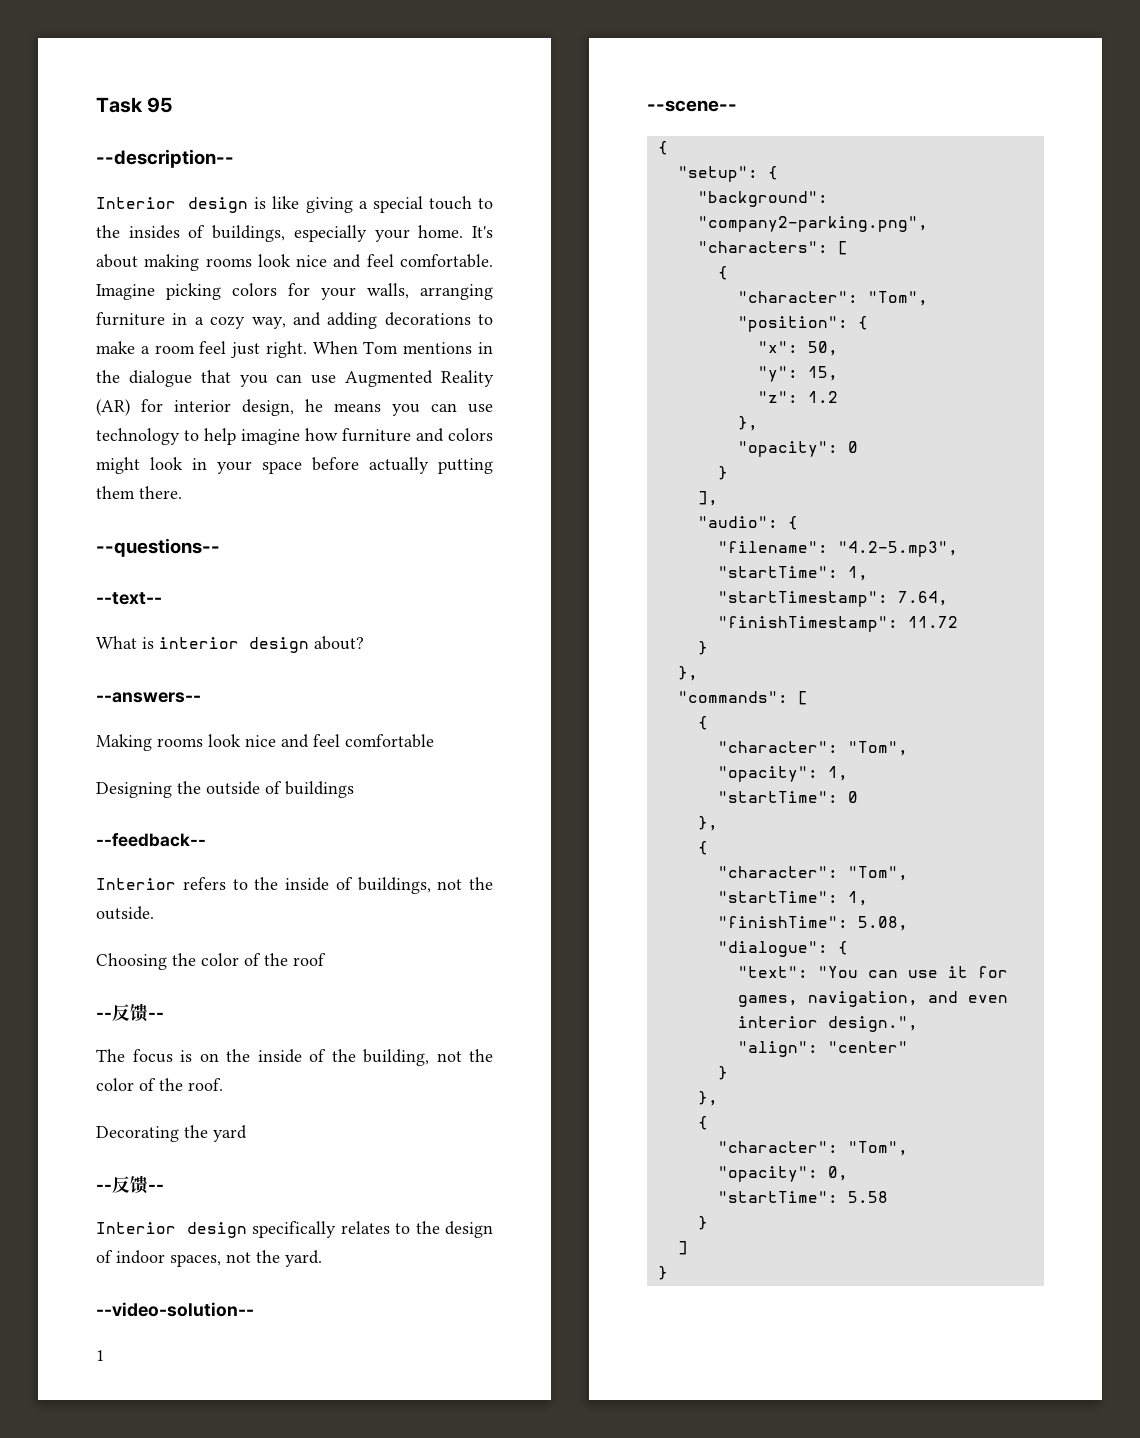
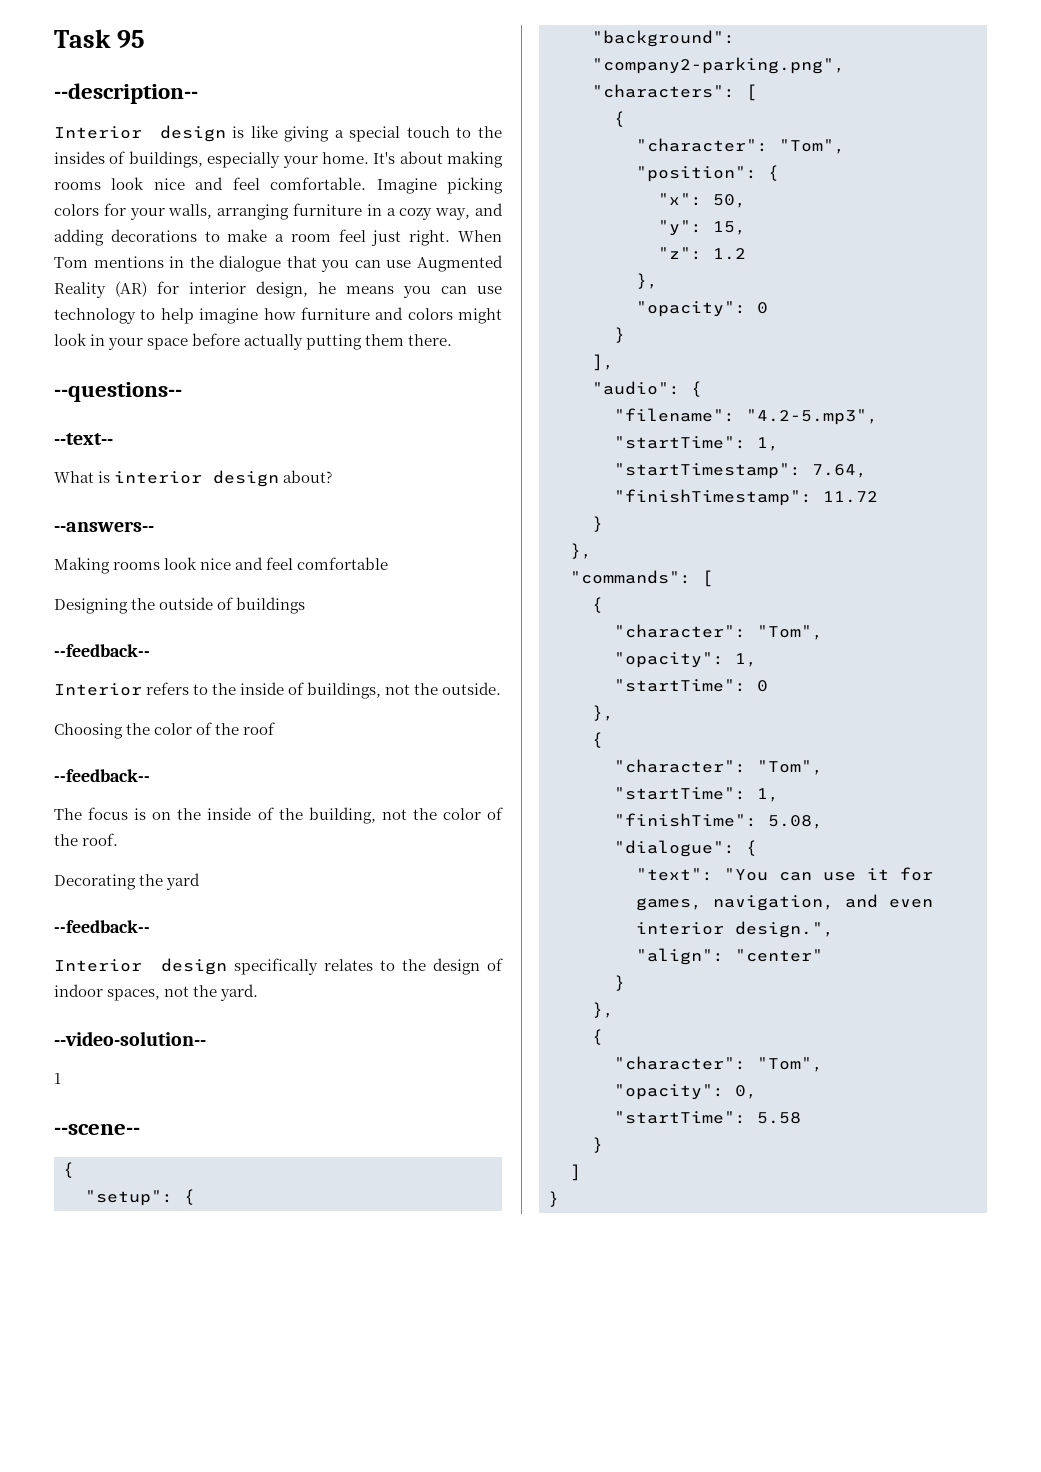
[96,1003,164,1022] --反馈-- -> [54,769,150,782] --feedback--
[96,1175,164,1194] --反馈-- -> [54,920,150,933] --feedback--

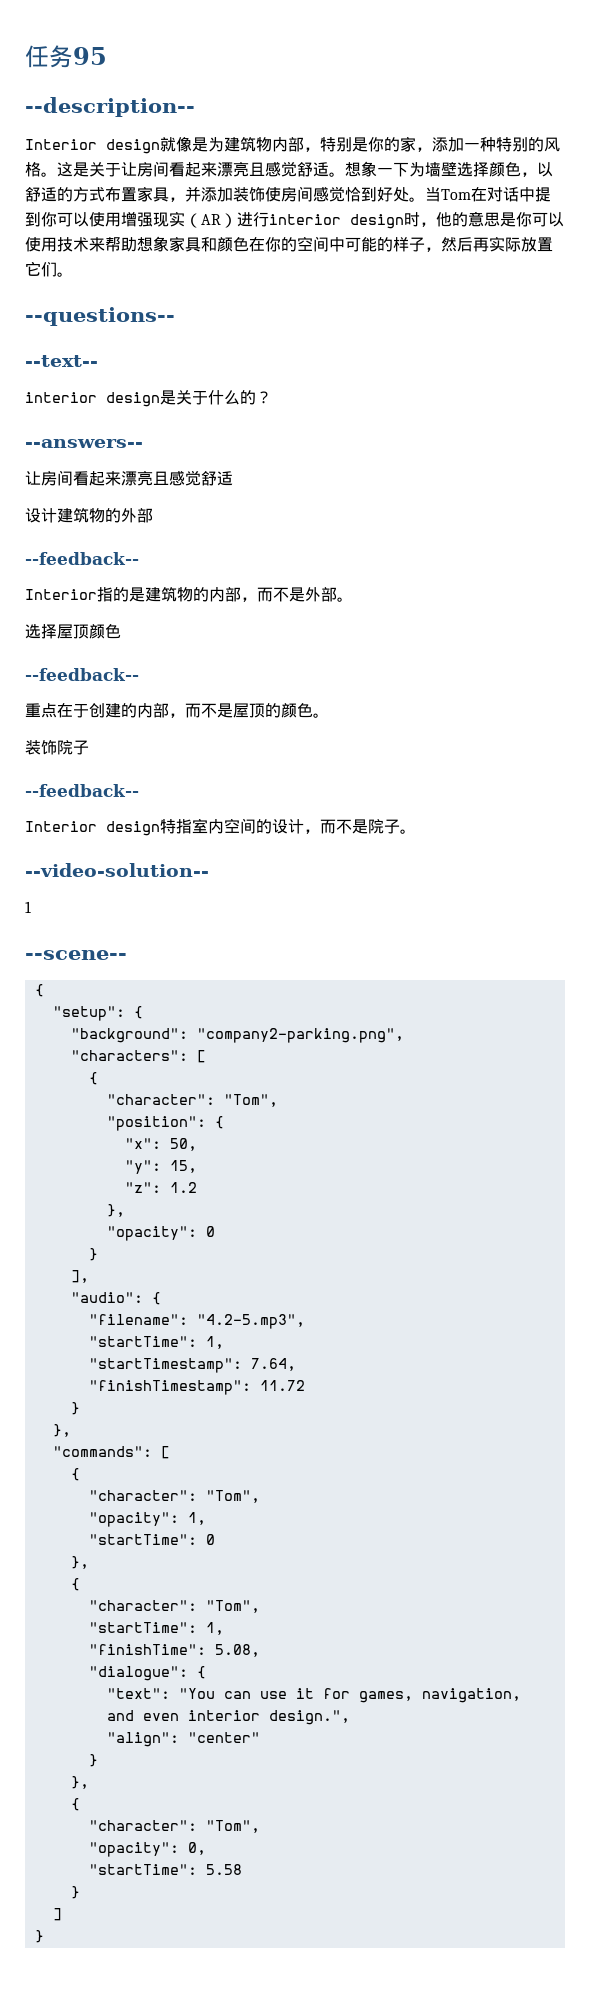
[54,29,111,48] Task -> [25,45,73,68] 任务
[232,125,503,142] [54,151,503,168] [54,177,504,194] [54,203,504,220] [54,229,502,246] [54,255,503,272] [54,281,502,298] [54,307,502,324] [54,333,453,350] [54,382,182,402] [54,433,113,445] [54,470,333,487] [54,521,154,532] [54,557,389,574] [54,597,306,614] [54,644,150,657] [54,682,502,699] [54,722,276,739] [54,769,150,782] [54,807,503,824] [54,833,119,846] [54,873,201,890] [54,920,150,933] [54,958,504,975] [54,984,259,1001] is like giving a special touch to the insides of buildings, especially your home. It's about making rooms look nice and feel comfortable. Imagine picking colors for your walls, arranging furniture in a cozy way, and adding decorations to make a room feel just right. When Tom mentions in the dialogue that you can use Augmented Reality (AR) for interior design, he means you can use technology to help imagine how furniture and colors might look in your space before actually putting them there. // --questions-- // --text-- // What is interior design about? // --answers-- // Making rooms look nice and feel comfortable // Designing the outside of buildings // --feedback-- // Interior refers to the inside of buildings, not the outside. // Choosing the color of the roof // --feedback-- // The focus is on the inside of the building, not the color of the roof. // Decorating the yard // --feedback-- // Interior design specifically relates to the design of indoor spaces, not the yard. -> [160,136,560,152] [25,161,553,177] [25,186,551,202] [25,211,564,229] [25,236,553,252] [25,261,73,277] [25,307,175,326] [25,355,98,367] [25,390,272,407] [25,439,143,448] [25,470,233,486] [25,507,153,523] [25,552,139,565] [25,586,353,602] [25,624,121,639] [25,668,139,681] [25,703,329,718] [25,739,89,755] [25,784,139,797] [25,818,416,836] 就像是为建筑物内部，特别是你的家，添加一种特别的风格。这是关于让房间看起来漂亮且感觉舒适。想象一下为墙壁选择颜色，以舒适的方式布置家具，并添加装饰使房间感觉恰到好处。当Tom在对话中提到你可以使用增强现实（AR）进行interior design时，他的意思是你可以使用技术来帮助想象家具和颜色在你的空间中可能的样子，然后再实际放置它们。 // --questions-- // --text-- // interior design是关于什么的？ // --answers-- // 让房间看起来漂亮且感觉舒适 // 设计建筑物的外部 // --feedback-- // Interior指的是建筑物的内部，而不是外部。 // 选择屋顶颜色 // --feedback-- // 重点在于创建的内部，而不是屋顶的颜色。 // 装饰院子 // --feedback-- // Interior design特指室内空间的设计，而不是院子。

